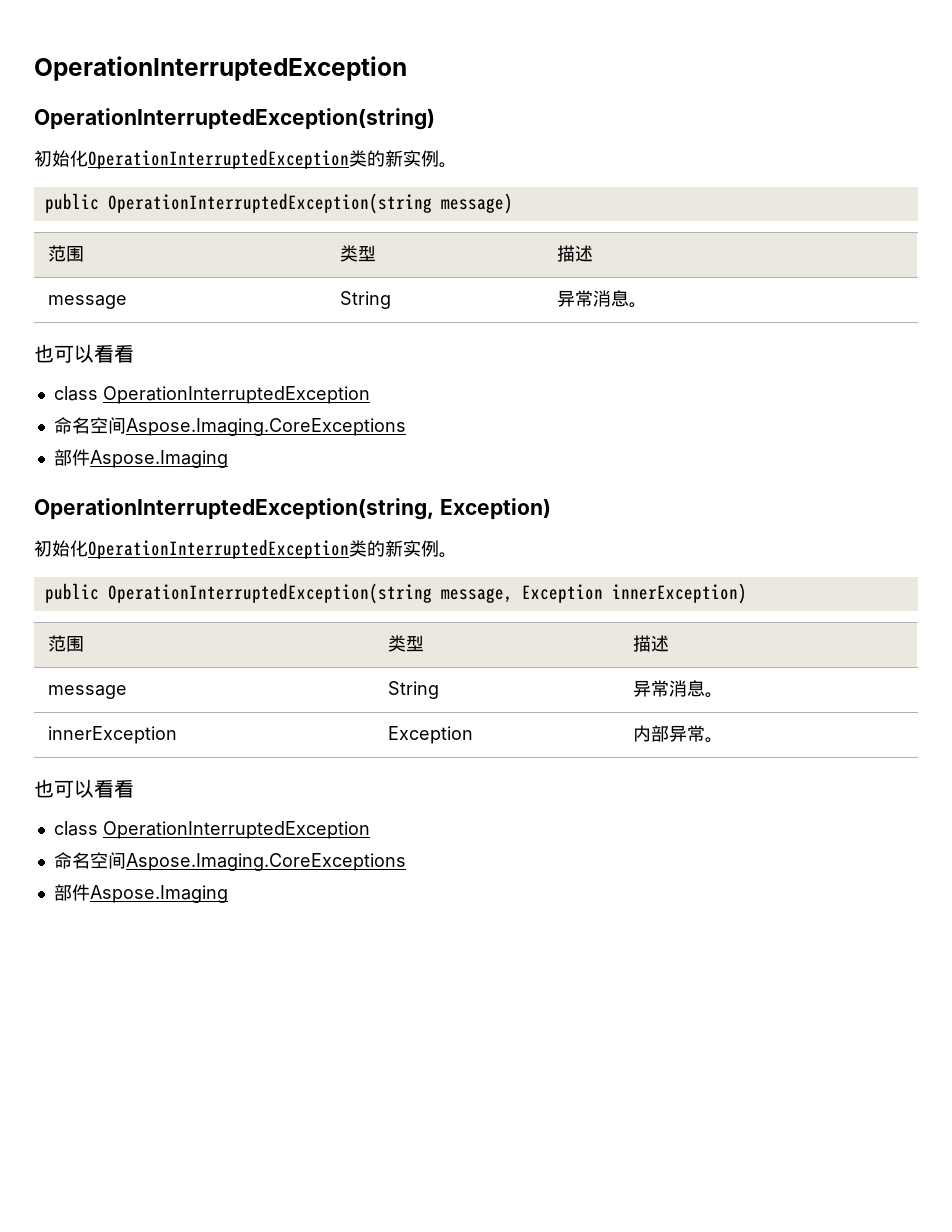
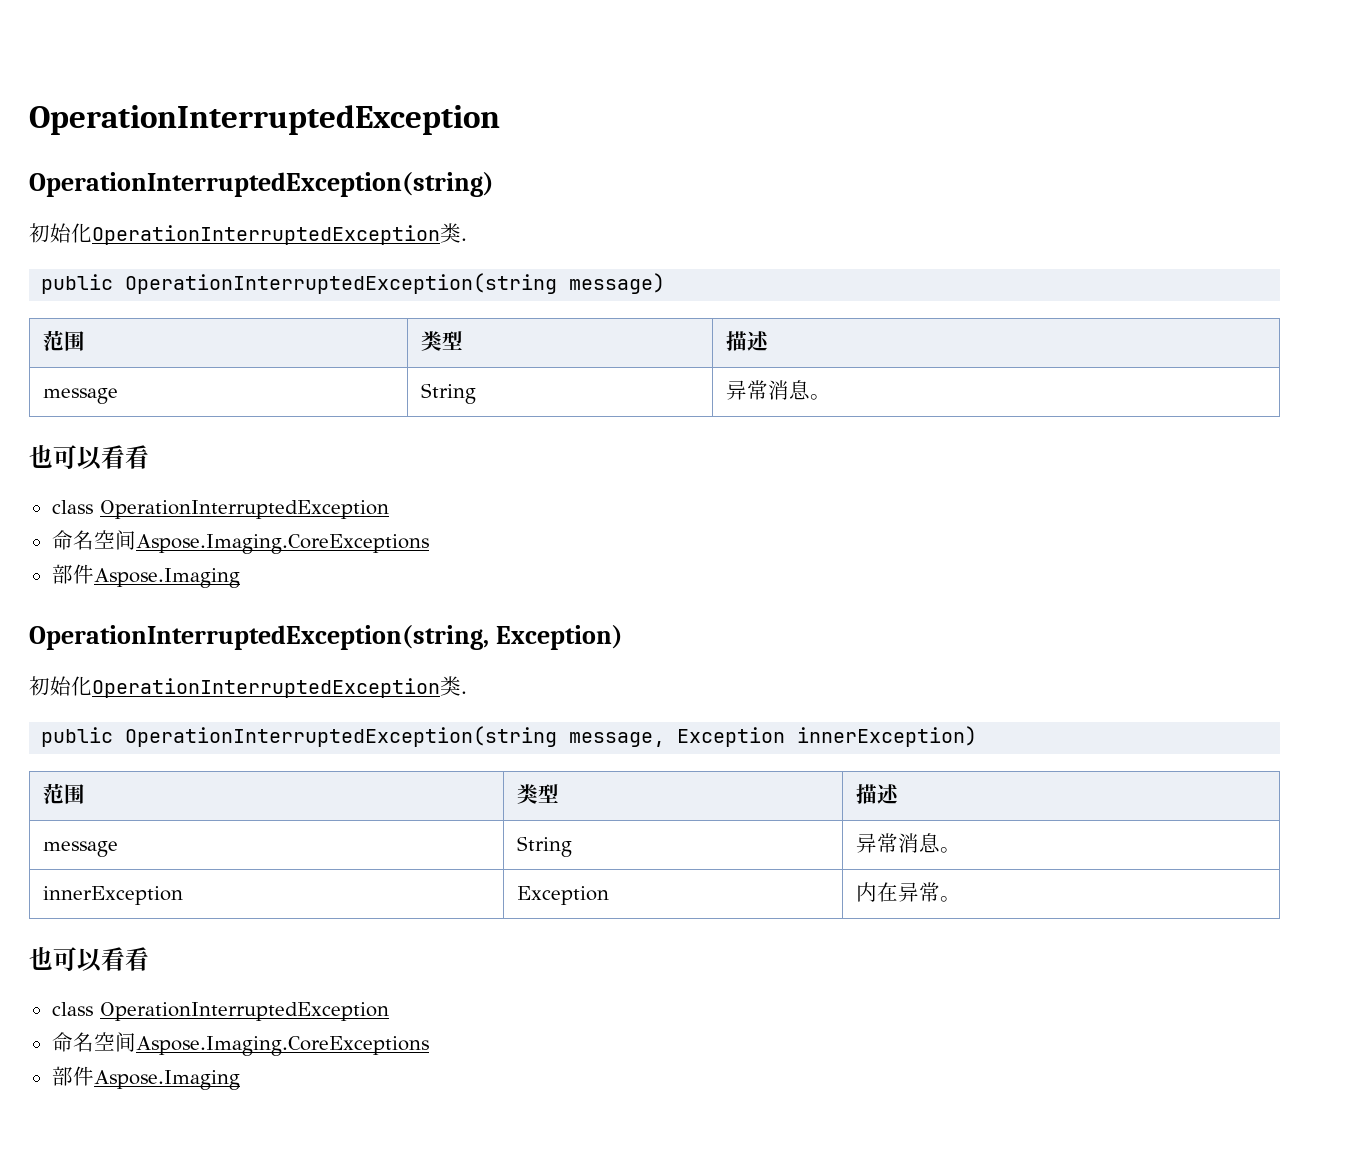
[367,150,457,168] 的新实例。 -> [461,238,467,241] .
[367,540,457,558] 的新实例。 -> [461,691,467,694] .
[650,725,669,742] 部 -> [876,882,898,902] 在

